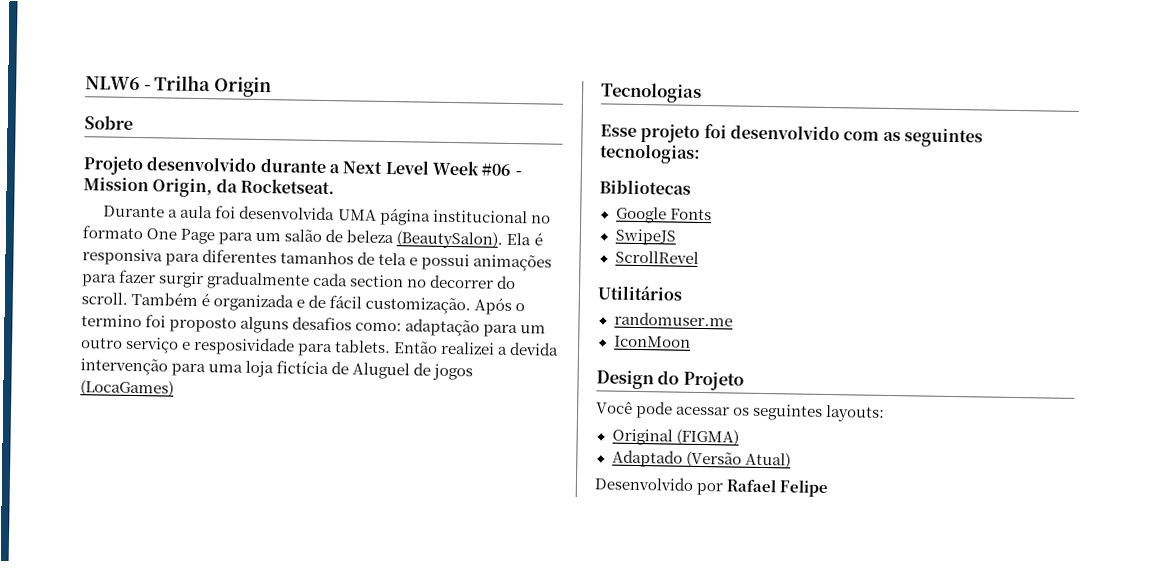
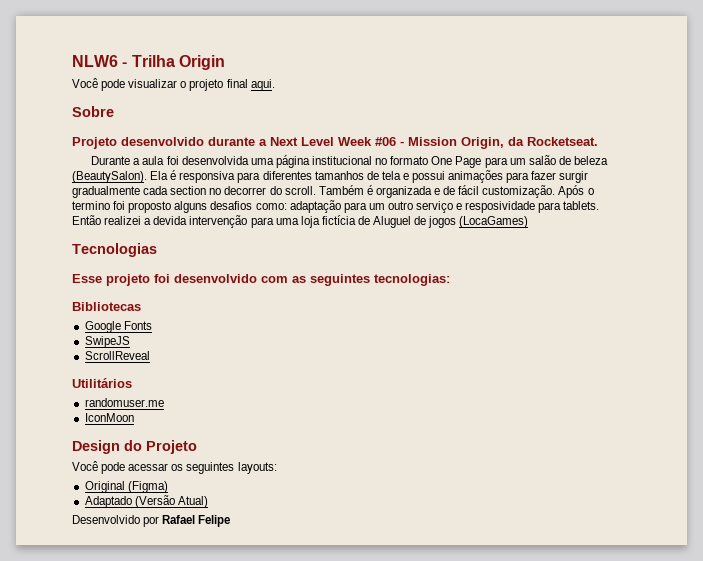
(273, 87) none -> [72,78,275,91] // Você pode visualizar o projeto final aqui.
[337,209,377,221] UMA -> [250,158,274,165] uma
[614,250,699,264] ScrollRevel -> [84,351,150,360] ScrollReveal
[675,428,739,446] (FIGMA) -> [127,481,168,493] (Figma)

